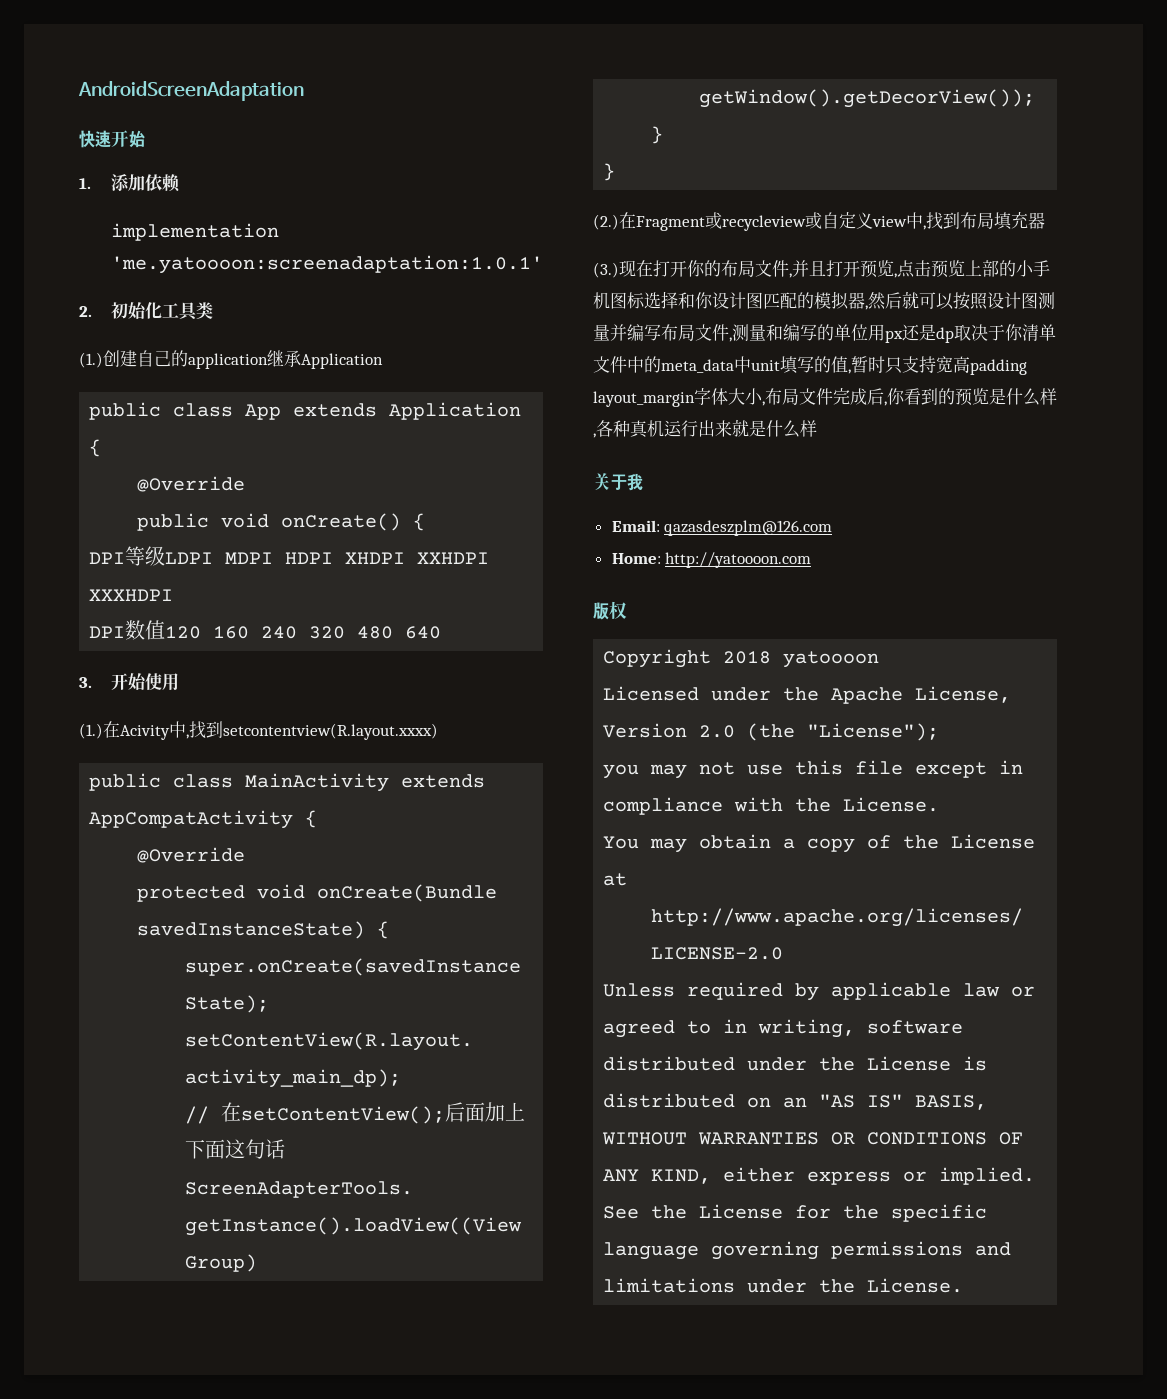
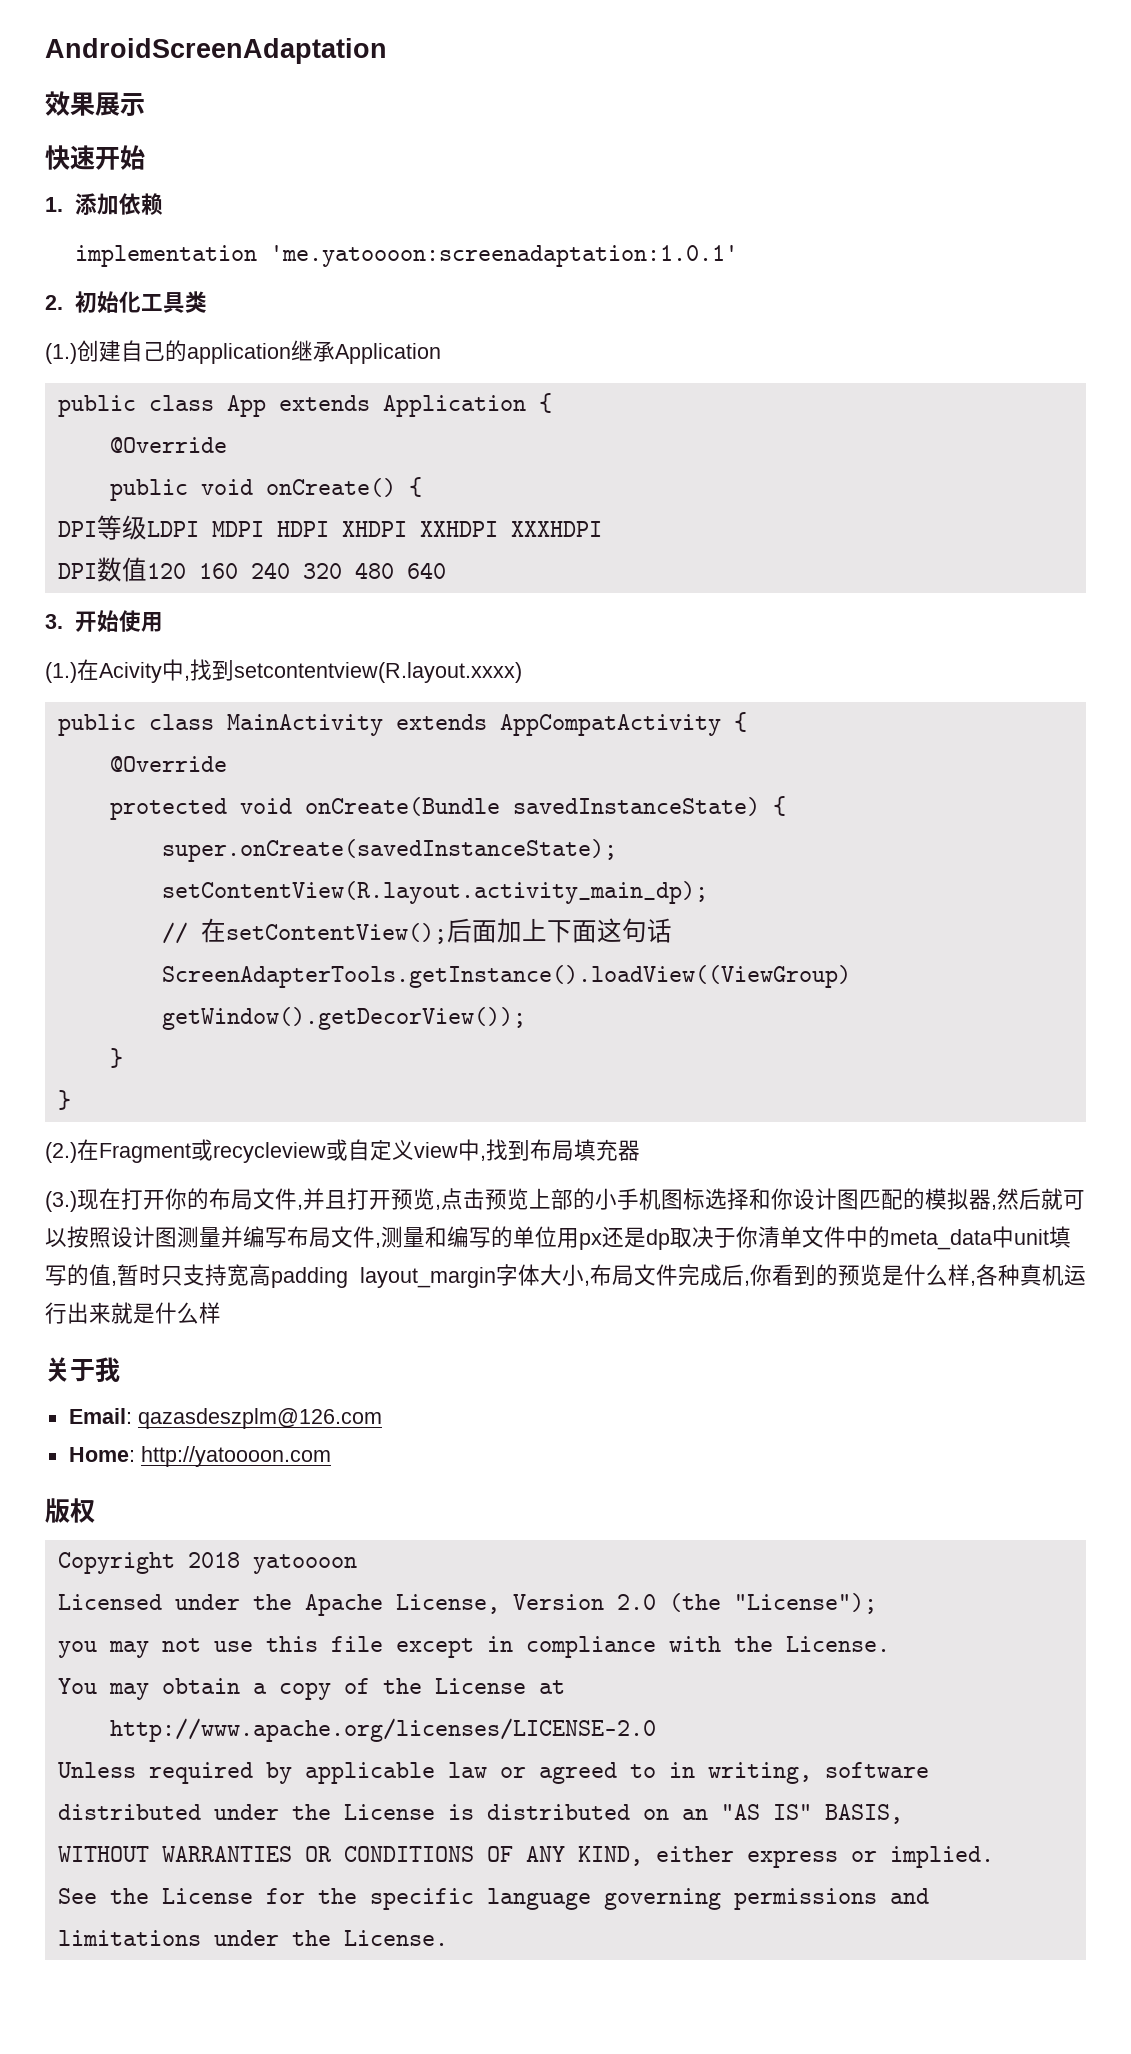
(304, 91) none -> [45,91,145,116] // 效果展示

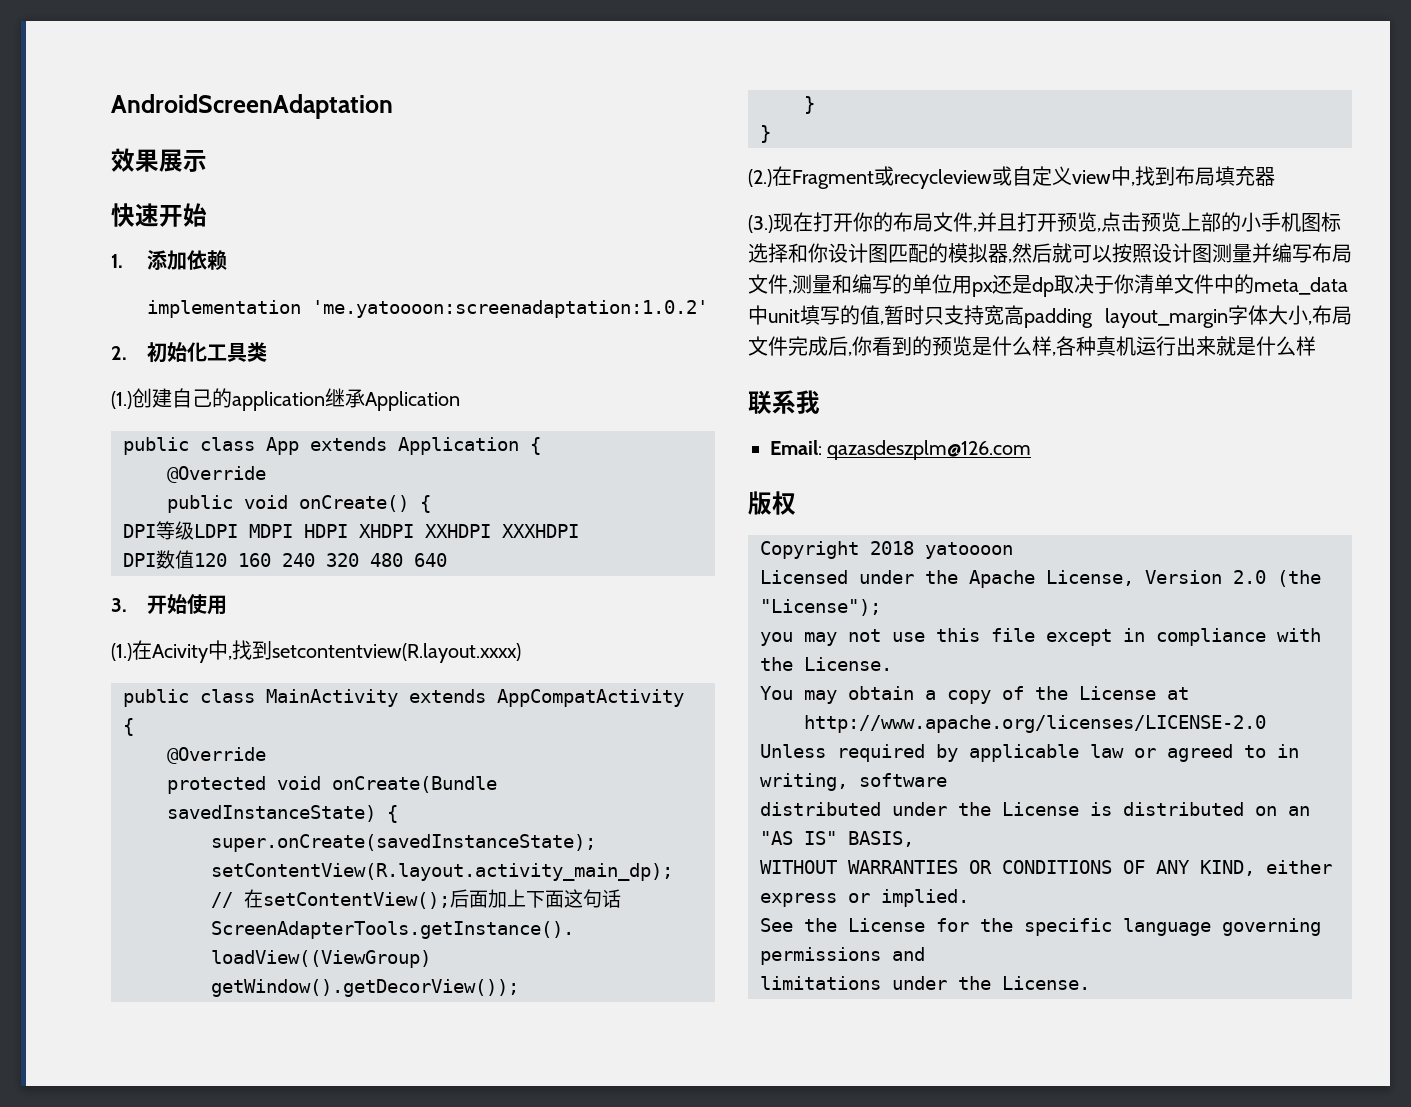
[270,245,739,267] 'me.yatoooon:screenadaptation:1.0.1' -> [311,300,708,318] 'me.yatoooon:screenadaptation:1.0.2'
[45,1357,95,1382] 关于 -> [748,390,796,415] 联系
[68,1446,331,1467] // Home: http://yatoooon.com -> (1032, 450) none

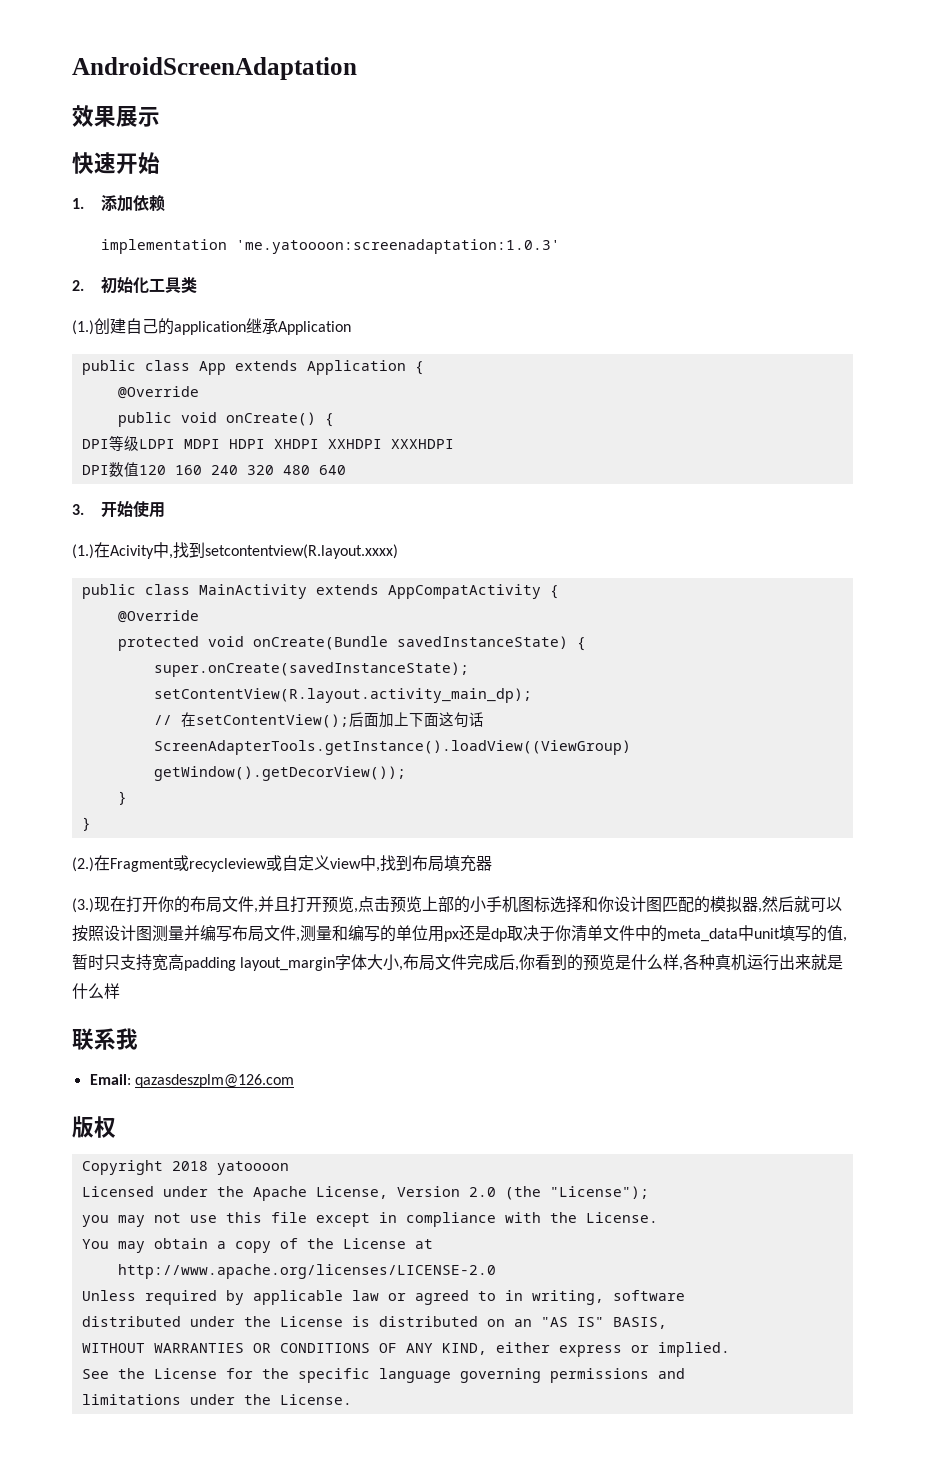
[311,300,708,318] 'me.yatoooon:screenadaptation:1.0.2' -> [236,239,561,254] 'me.yatoooon:screenadaptation:1.0.3'

